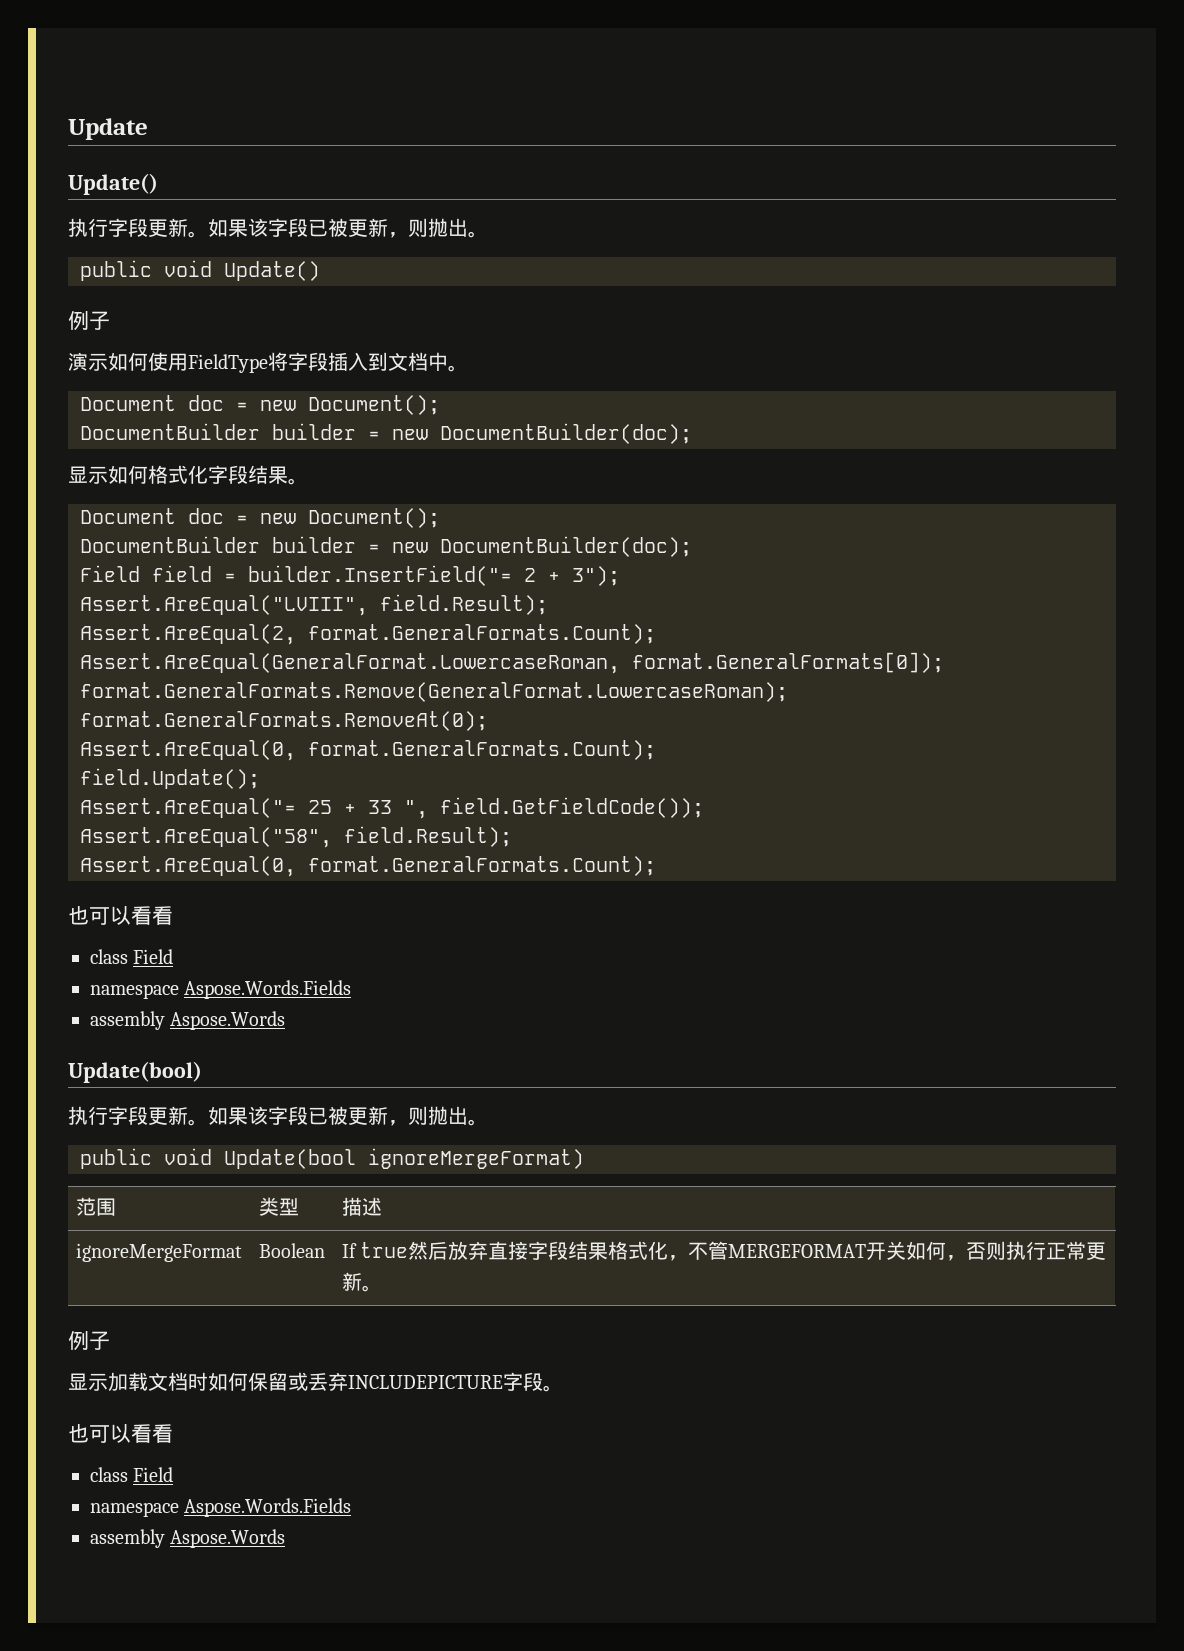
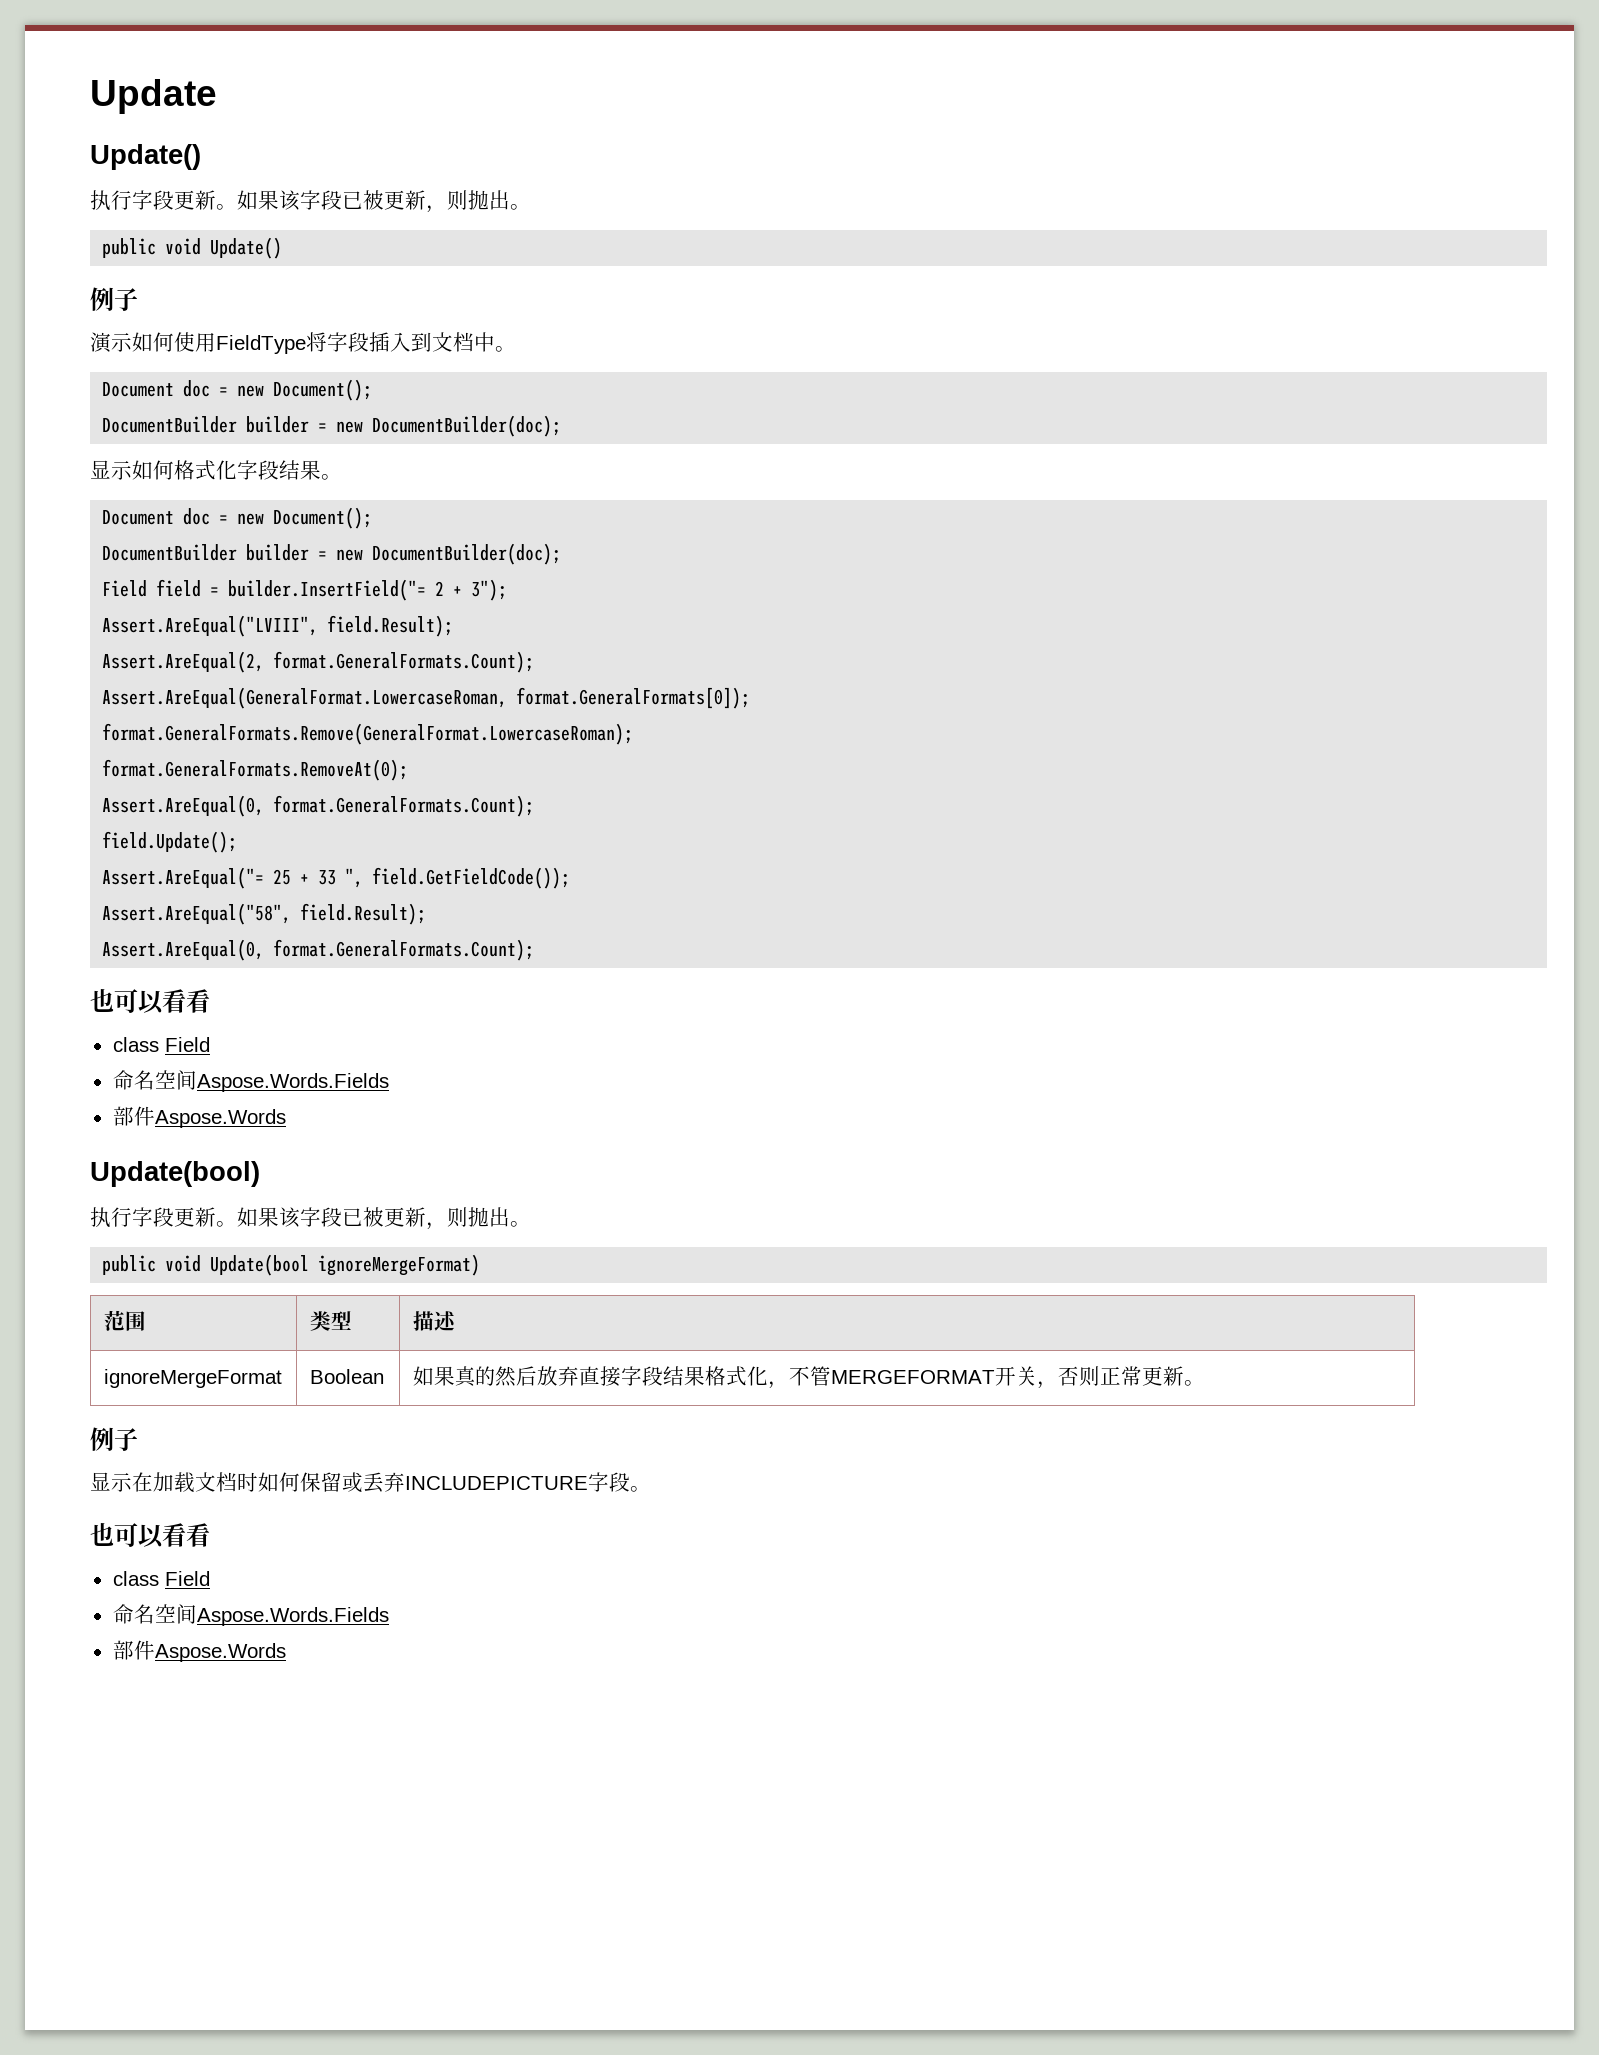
[90,980,352,999] [90,1011,165,1030] namespace Aspose.Words.Fields // assembly -> [112,1070,389,1092] [112,1106,155,1126] 命名空间Aspose.Words.Fields // 部件
[342,1242,409,1258] If true -> [412,1366,495,1387] 如果真的
[906,1241,1047,1261] 如何，否则执行 -> [1036,1366,1100,1389] ，否则
(108, 1382) none -> [132,1472,153,1492] 在
[90,1498,352,1517] [90,1529,165,1548] namespace Aspose.Words.Fields // assembly -> [112,1604,389,1626] [112,1640,155,1660] 命名空间Aspose.Words.Fields // 部件

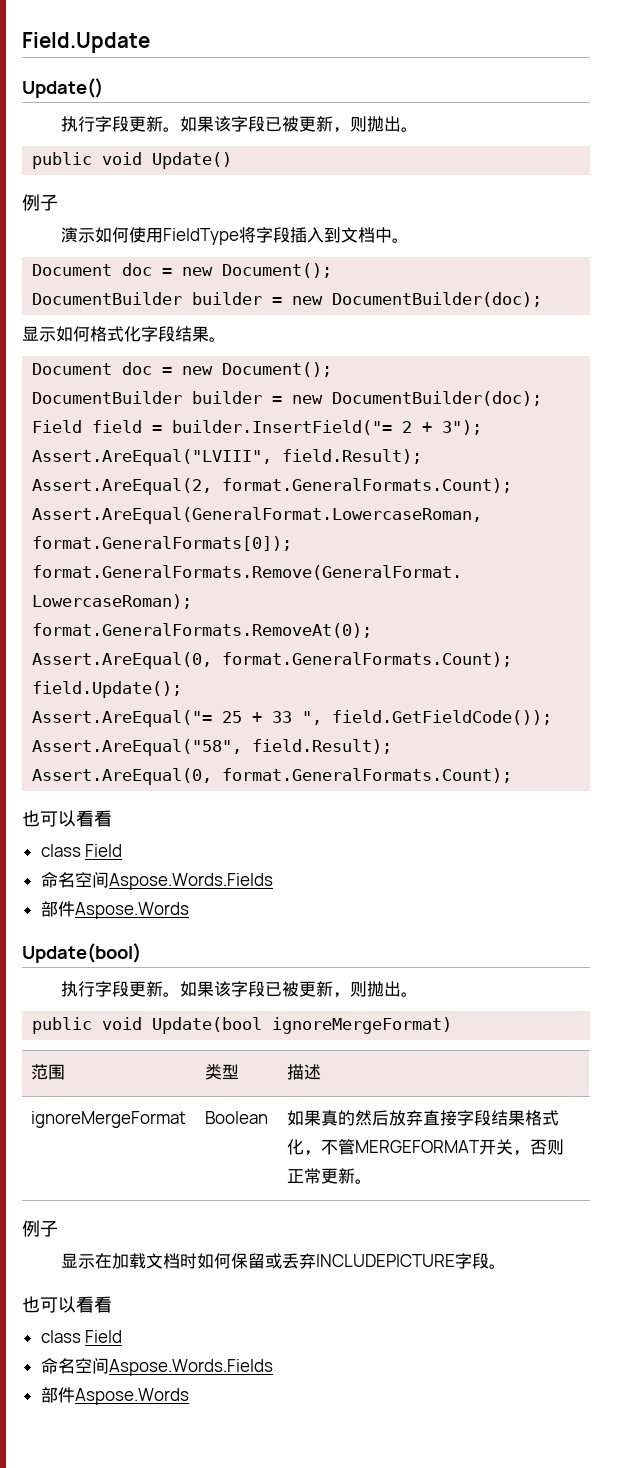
[90,79,217,114] Update -> [22,32,150,53] Field.Update

